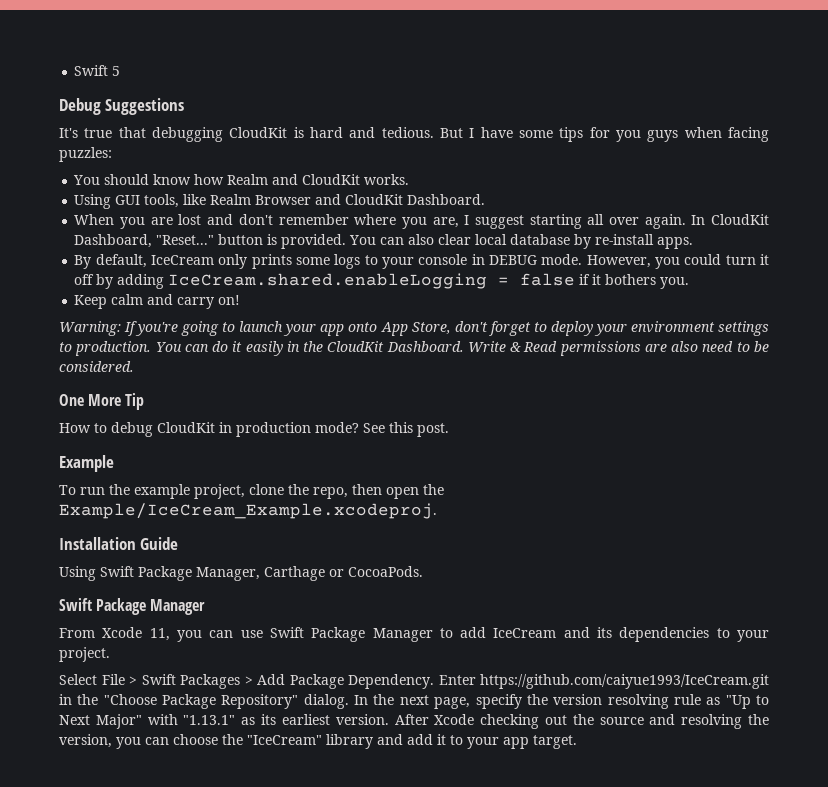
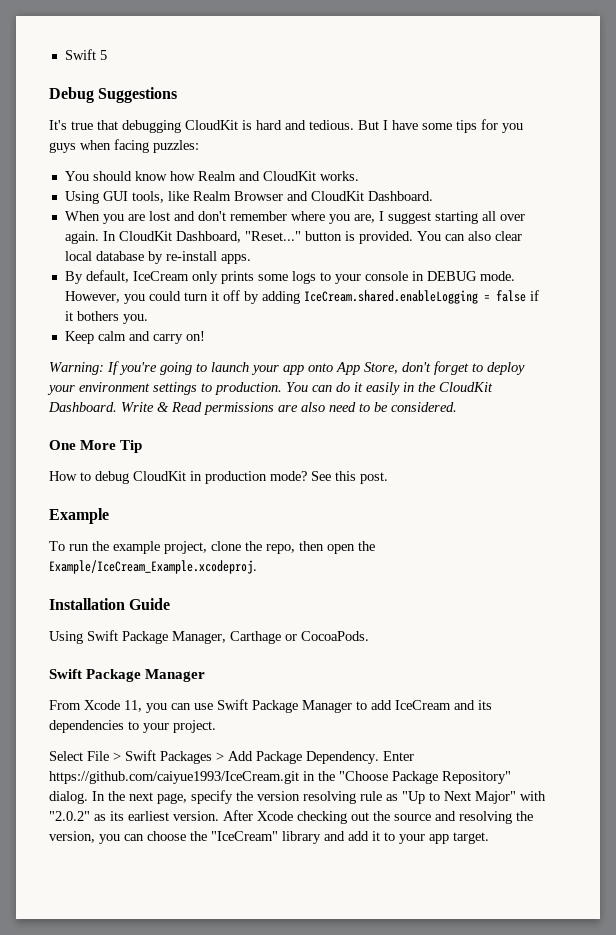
[183,715,236,725] "1.13.1" -> [49,811,90,821] "2.0.2"

